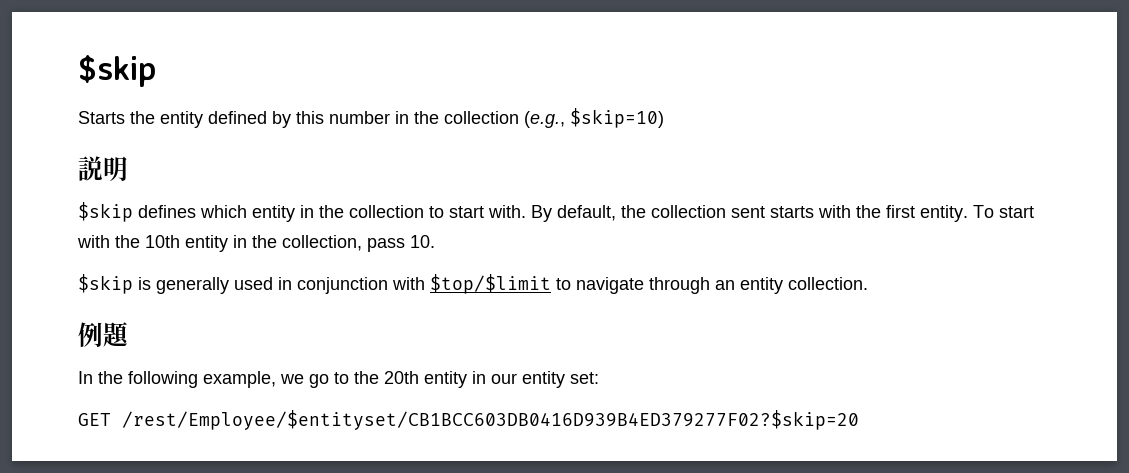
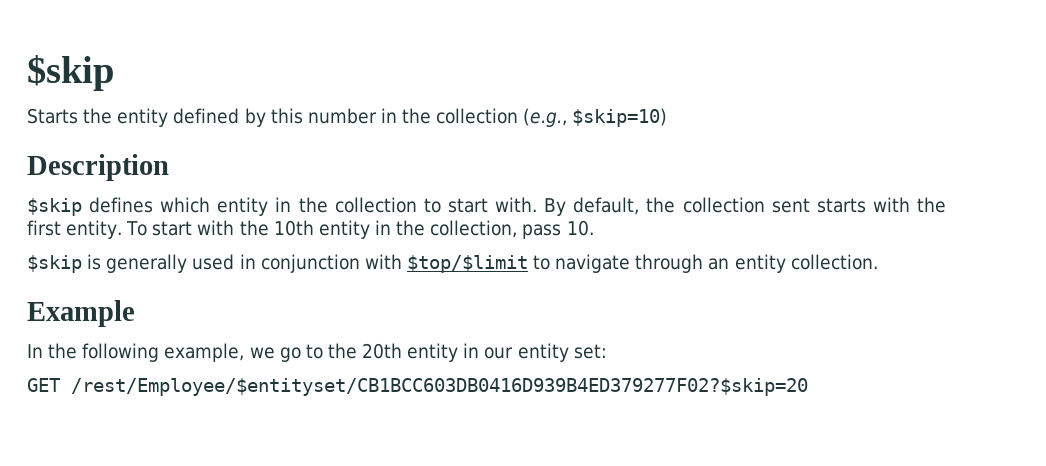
[78,156,128,181] 説明 -> [27,154,169,181] Description
[78,322,130,347] 例題 -> [27,300,135,327] Example

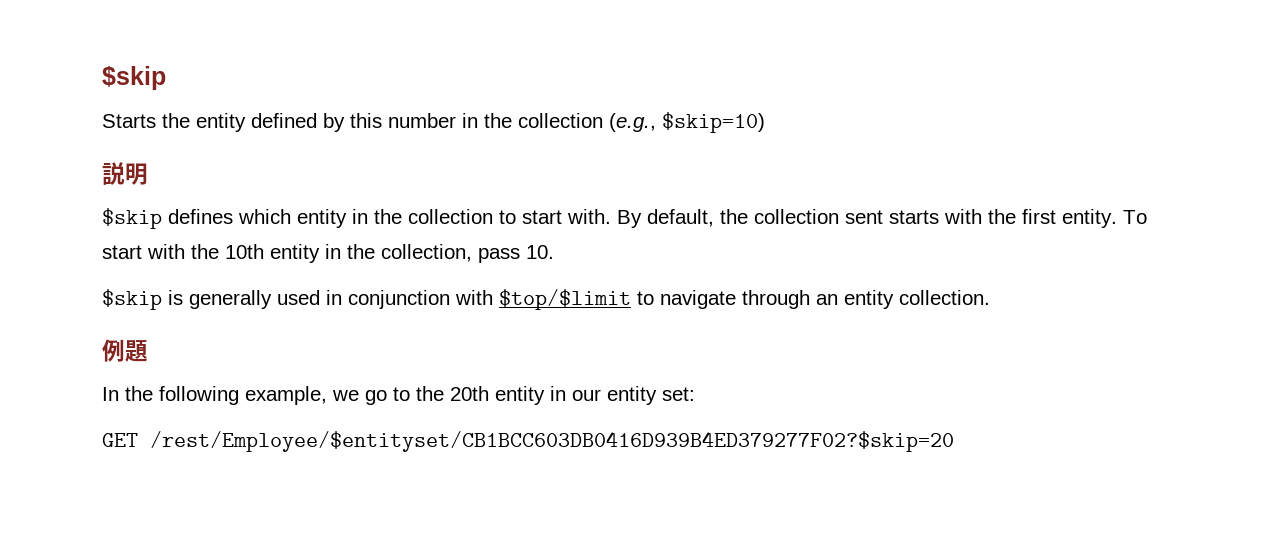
[27,154,169,181] Description -> [102,162,148,185] 説明
[27,300,135,327] Example -> [102,339,148,362] 例題

